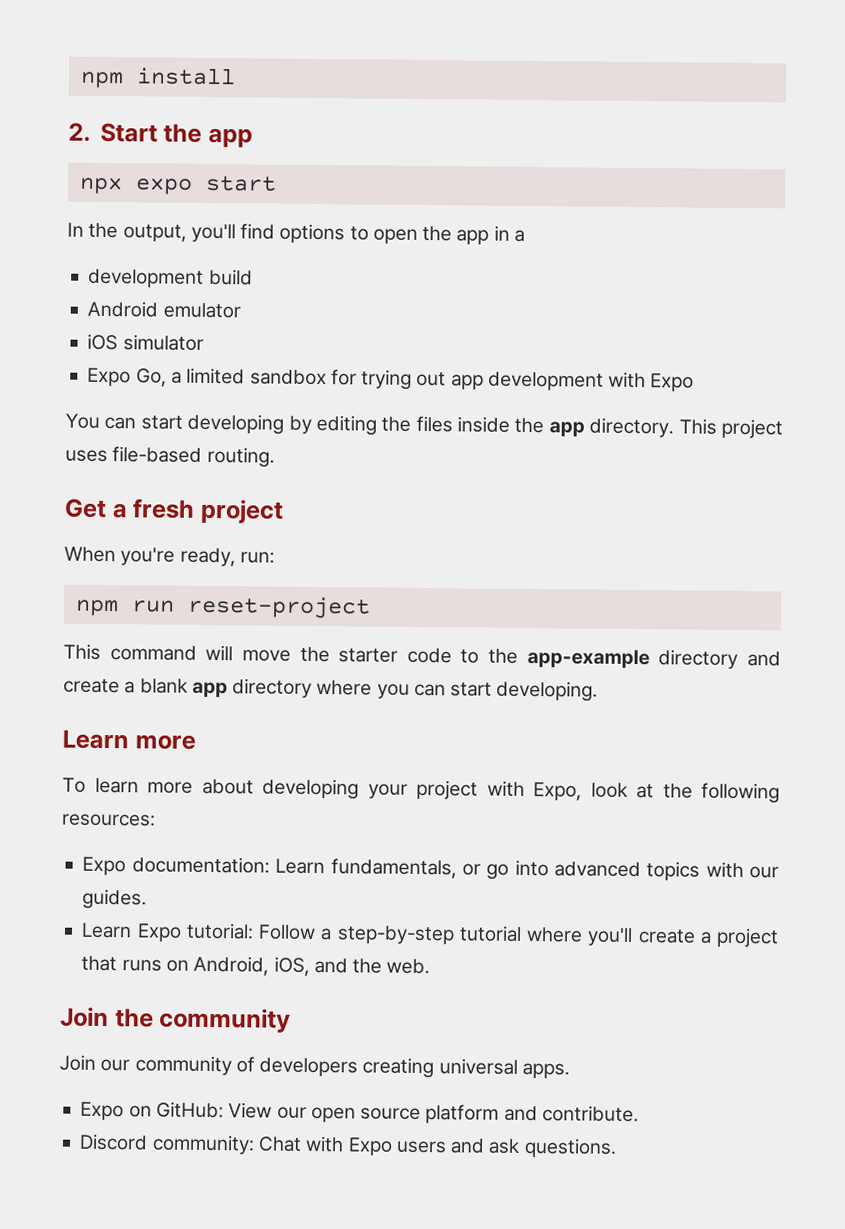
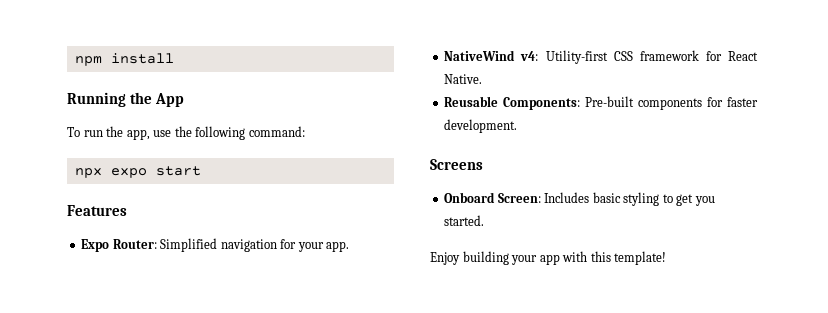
[68,122,253,148] [78,175,277,195] [67,222,525,245] [88,268,253,288] [87,300,241,319] [87,333,204,351] [87,367,695,392] [65,413,783,439] [65,446,275,468] [64,498,284,524] [64,546,275,567] [74,595,371,619] [63,643,781,669] [63,678,599,702] [62,729,196,750] [62,777,780,804] [61,813,156,827] [82,856,780,881] [82,888,148,910] [81,922,780,948] [81,955,431,976] [60,1006,292,1033] [59,1054,570,1079] [80,1101,639,1124] [79,1133,617,1158] 2. Start the app // npx expo start // In the output, you'll find options to open the app in a // development build // Android emulator // iOS simulator // Expo Go, a limited sandbox for trying out app development with Expo // You can start developing by editing the files inside the app directory. This project uses file-based routing. // Get a fresh project // When you're ready, run: // npm run reset-project // This command will move the starter code to the app-example directory and create a blank app directory where you can start developing. // Learn more // To learn more about developing your project with Expo, look at the following resources: // Expo documentation: Learn fundamentals, or go into advanced topics with our guides. // Learn Expo tutorial: Follow a step-by-step tutorial where you'll create a project that runs on Android, iOS, and the web. // Join the community // Join our community of developers creating universal apps. // Expo on GitHub: View our open source platform and contribute. // Discord community: Chat with Expo users and ask questions. -> [67,92,184,107] [67,126,305,140] [74,166,201,178] [67,205,127,216] [81,238,350,252] [444,50,758,64] [444,74,483,84] [444,96,758,110] [444,119,518,133] [430,159,483,170] [444,192,715,206] [444,215,485,226] [430,251,667,265] Running the App // To run the app, use the following command: // npx expo start // Features // Expo Router: Simplified navigation for your app. // NativeWind v4: Utility-first CSS framework for React Native. // Reusable Components: Pre-built components for faster development. // Screens // Onboard Screen: Includes basic styling to get you started. // Enjoy building your app with this template!

